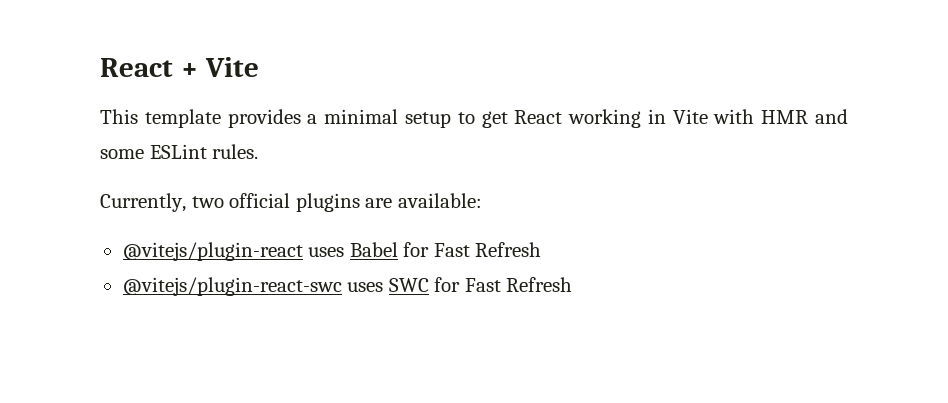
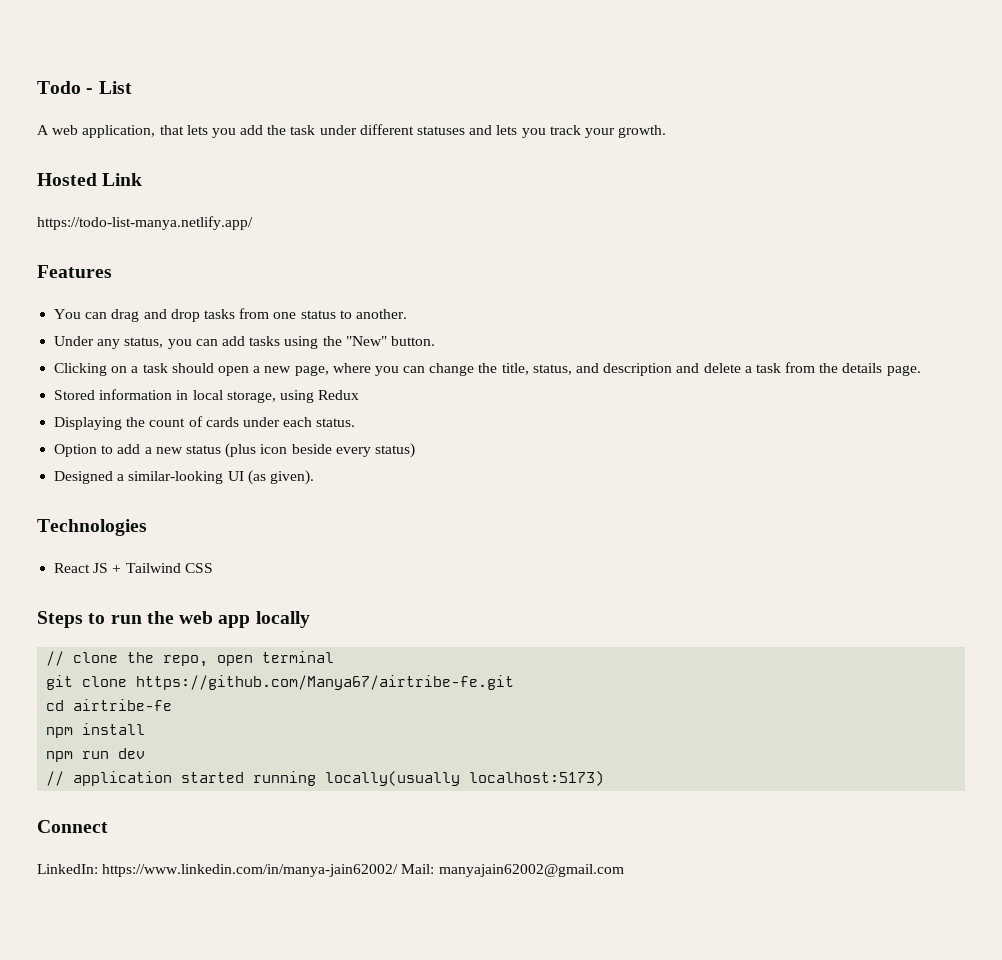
[100,57,259,77] [100,109,849,128] [100,144,259,159] [100,193,482,212] [122,242,542,261] [122,277,573,296] React + Vite // This template provides a minimal setup to get React working in Vite with HMR and some ESLint rules. // Currently, two official plugins are available: // @vitejs/plugin-react uses Babel for Fast Refresh // @vitejs/plugin-react-swc uses SWC for Fast Refresh -> [37,81,132,94] [37,124,667,138] [37,173,143,186] [37,216,253,230] [37,265,112,278] [54,308,407,322] [54,336,435,349] [54,362,921,376] [54,389,360,403] [54,416,356,430] [54,443,415,458] [54,470,314,485] [37,519,147,536] [54,563,213,573] [37,611,310,628] [46,651,335,667] [46,675,515,690] [46,699,173,711] [46,723,146,738] [46,748,146,762] [46,771,605,786] [37,820,108,833] [37,864,624,877] Todo - List // A web application, that lets you add the task under different statuses and lets you track your growth. // Hosted Link // https://todo-list-manya.netlify.app/ // Features // You can drag and drop tasks from one status to another. // Under any status, you can add tasks using the "New" button. // Clicking on a task should open a new page, where you can change the title, status, and description and delete a task from the details page. // Stored information in local storage, using Redux // Displaying the count of cards under each status. // Option to add a new status (plus icon beside every status) // Designed a similar-looking UI (as given). // Technologies // React JS + Tailwind CSS // Steps to run the web app locally // // clone the repo, open terminal // git clone https://github.com/Manya67/airtribe-fe.git // cd airtribe-fe // npm install // npm run dev // // application started running locally(usually localhost:5173) // Connect // LinkedIn: https://www.linkedin.com/in/manya-jain62002/ Mail: manyajain62002@gmail.com

